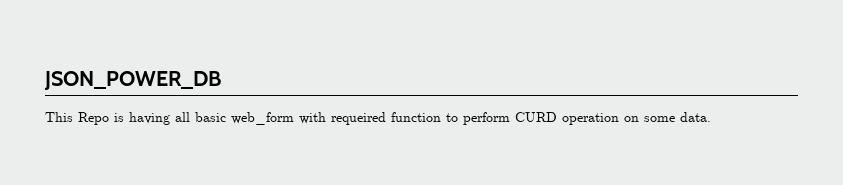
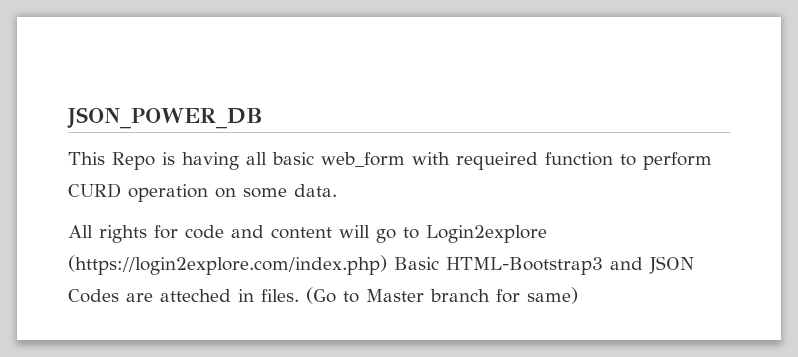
(711, 117) none -> [68,225,547,243] [68,255,694,275] [68,287,578,304] // All rights for code and content will go to Login2explore (https://login2explore.com/index.php) Basic HTML-Bootstrap3 and JSON Codes are atteched in files. (Go to Master branch for same)

